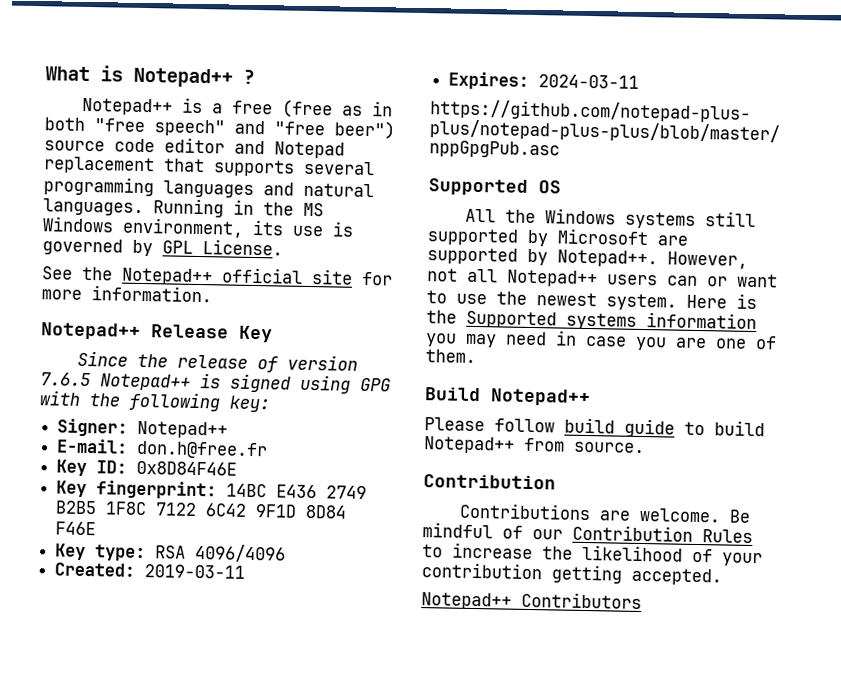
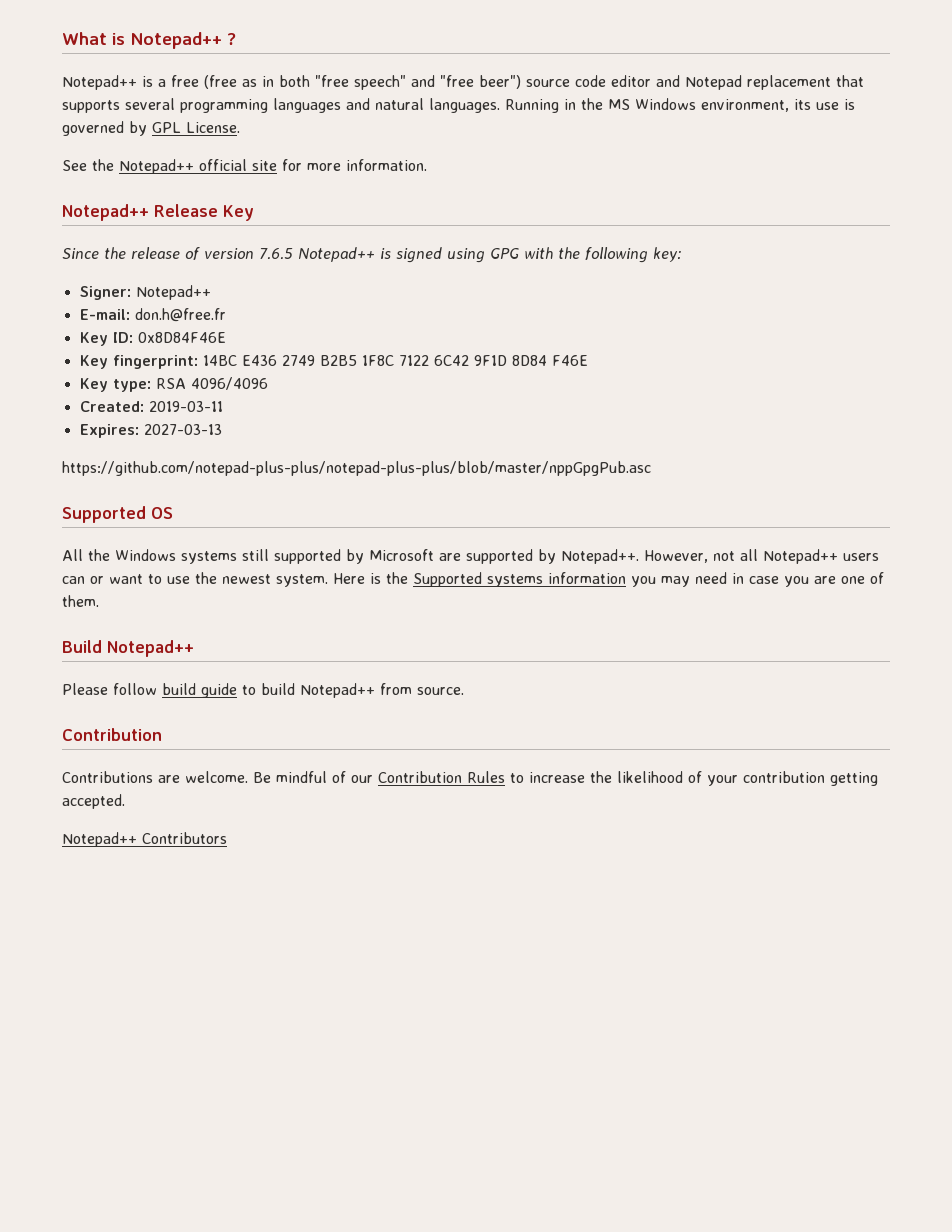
[538,74,640,89] 2024-03-11 -> [143,424,222,435] 2027-03-13

